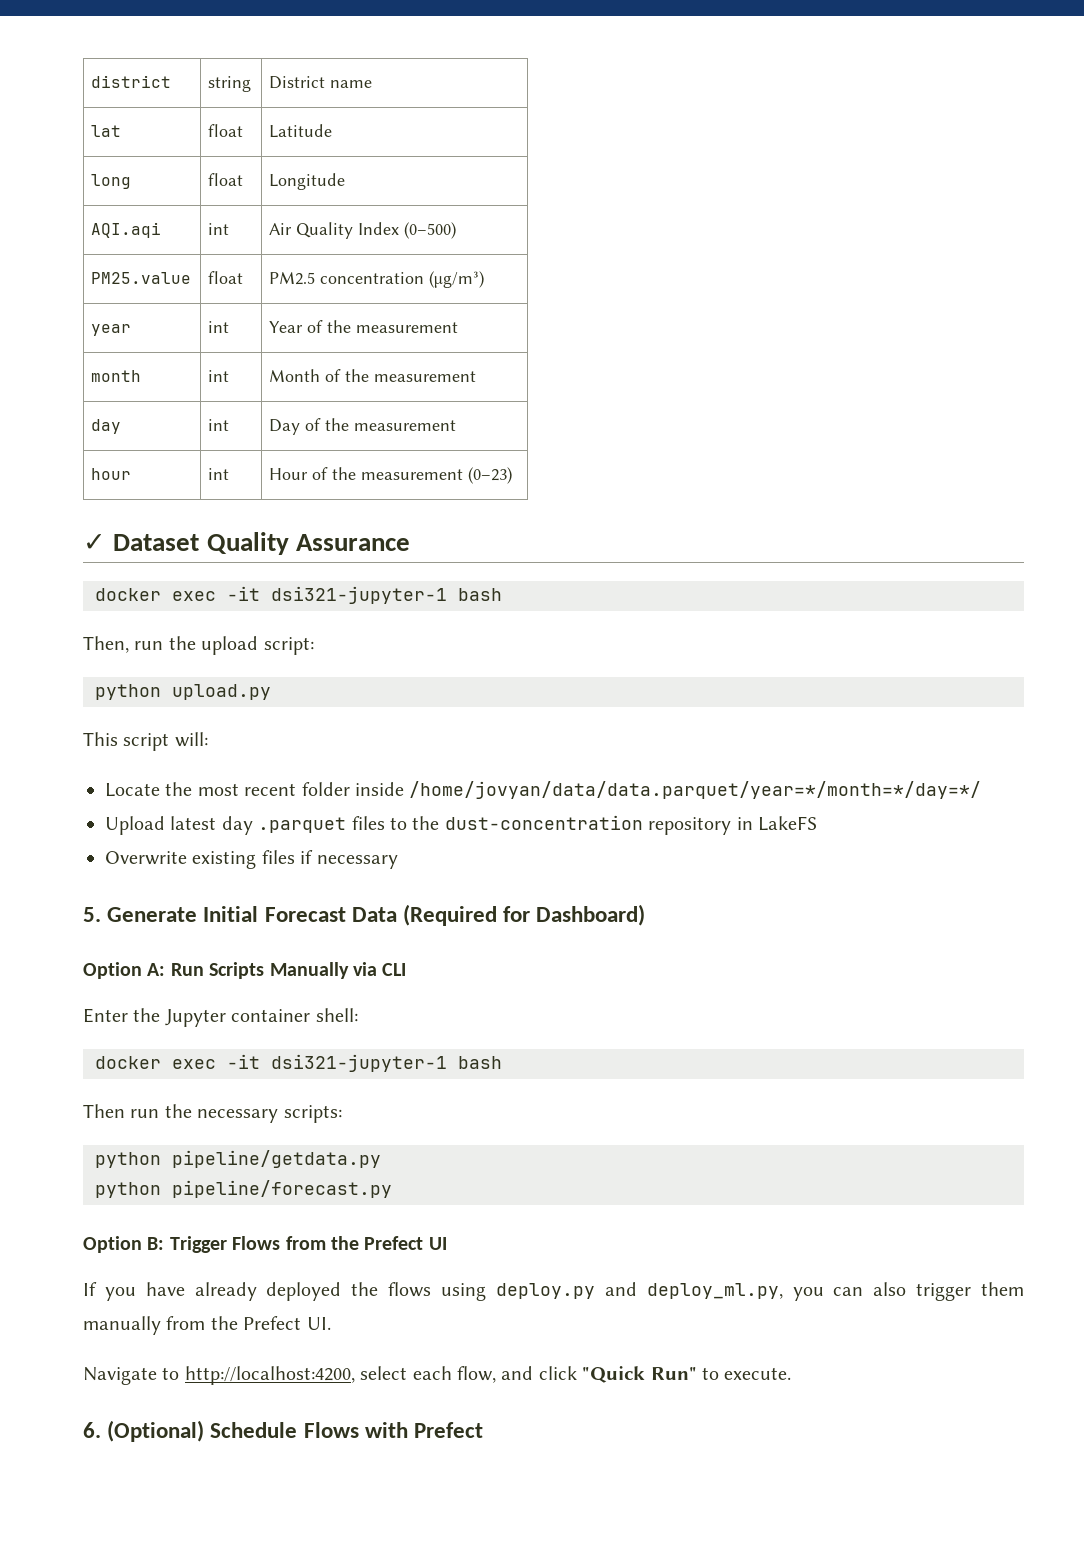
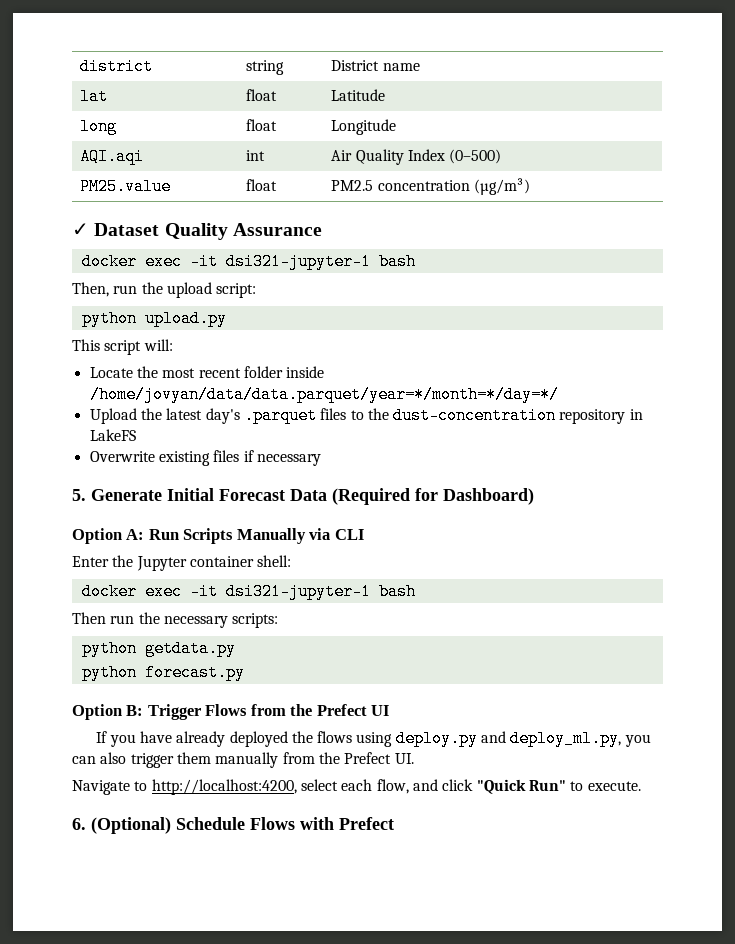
[91,324,132,336] [208,321,230,333] [269,320,459,333] [91,370,142,382] [208,370,230,382] [269,369,477,382] [91,419,122,434] [208,419,230,431] [269,418,457,435] [91,468,132,480] [208,468,230,480] [269,467,513,484] // year | int | Year of the measurement // month | int | Month of the measurement // day | int | Day of the measurement // hour | int | Hour of the measurement (0–23) -> (530, 186) none
[170,816,253,835] latest day -> [140,408,240,424] the latest day's
[172,1150,381,1168] [95,1180,392,1198] pipeline/getdata.py // python pipeline/forecast.py -> [144,640,236,657] [81,664,245,681] getdata.py // python forecast.py

